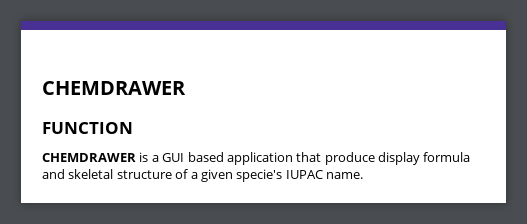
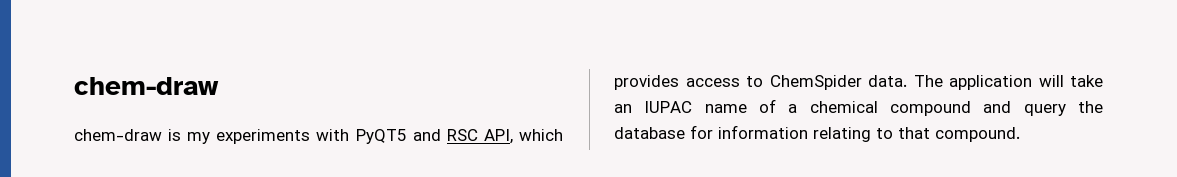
[42,81,186,95] [42,122,133,134] [42,152,471,165] [42,169,363,182] CHEMDRAWER // FUNCTION // CHEMDRAWER is a GUI based application that produce display formula and skeletal structure of a given specie's IUPAC name. -> [74,77,219,95] [74,129,563,144] [614,75,1103,90] [614,99,1103,116] [614,125,1020,142] chem-draw // chem-draw is my experiments with PyQT5 and RSC API, which provides access to ChemSpider data. The application will take an IUPAC name of a chemical compound and query the database for information relating to that compound.

